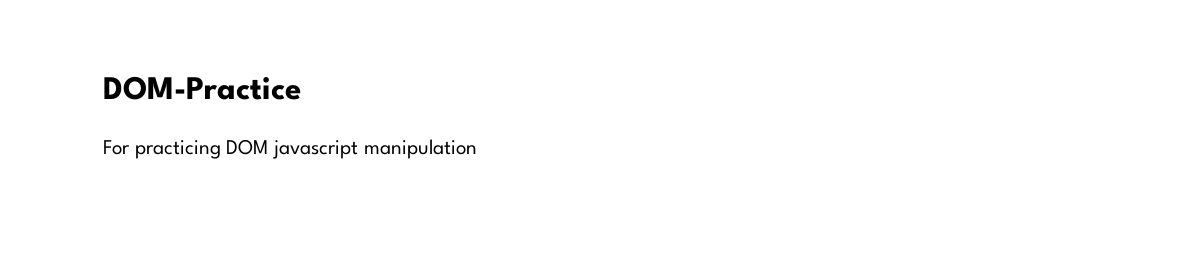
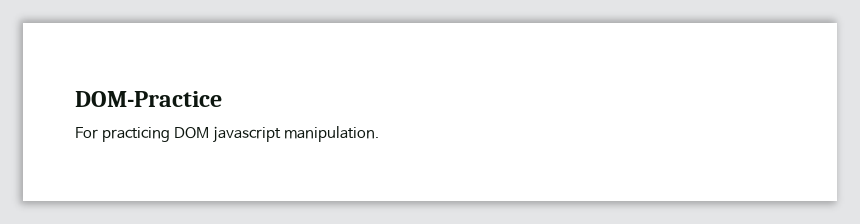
[363,139,477,159] manipulation -> [283,126,379,142] manipulation.

